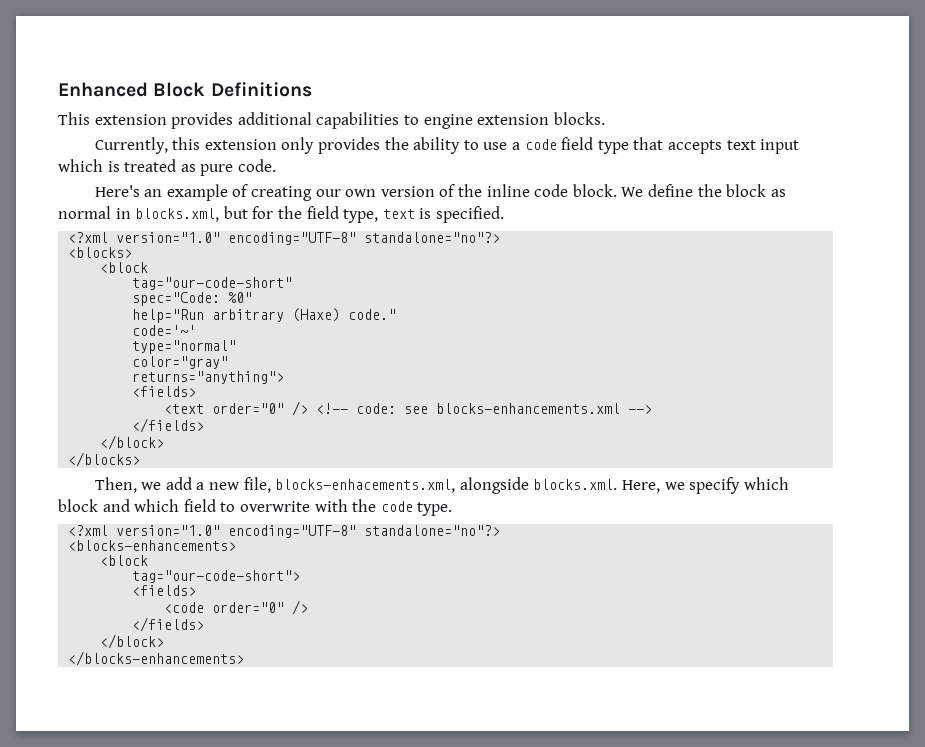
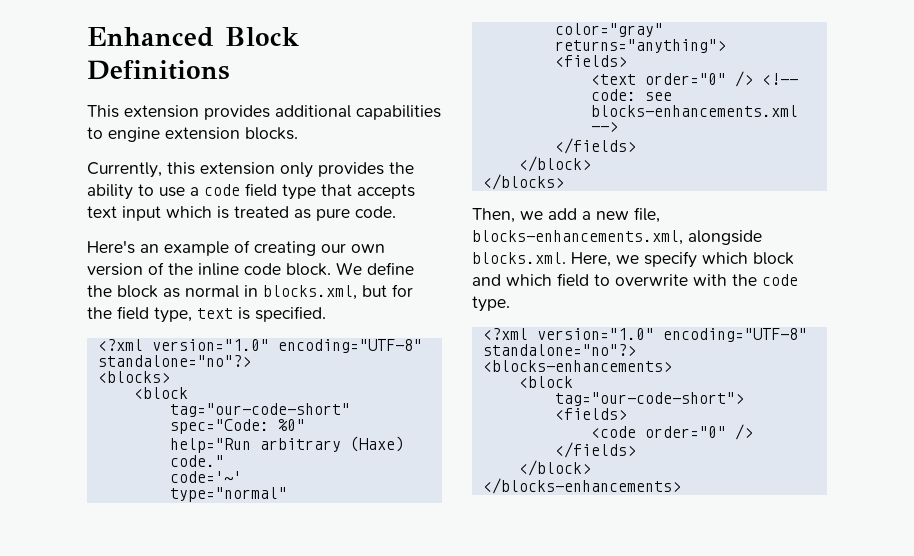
[275,479,456,493] blocks-enhacements.xml, -> [472,230,683,245] blocks-enhancements.xml,

